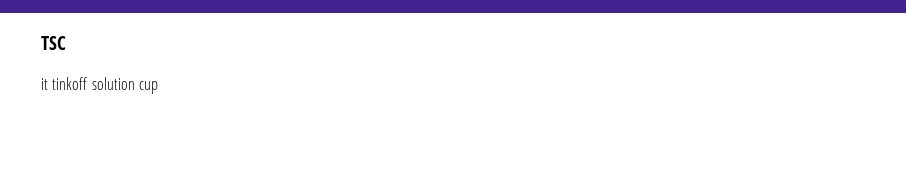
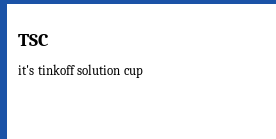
[41,78,48,90] it -> [18,65,34,75] it's

